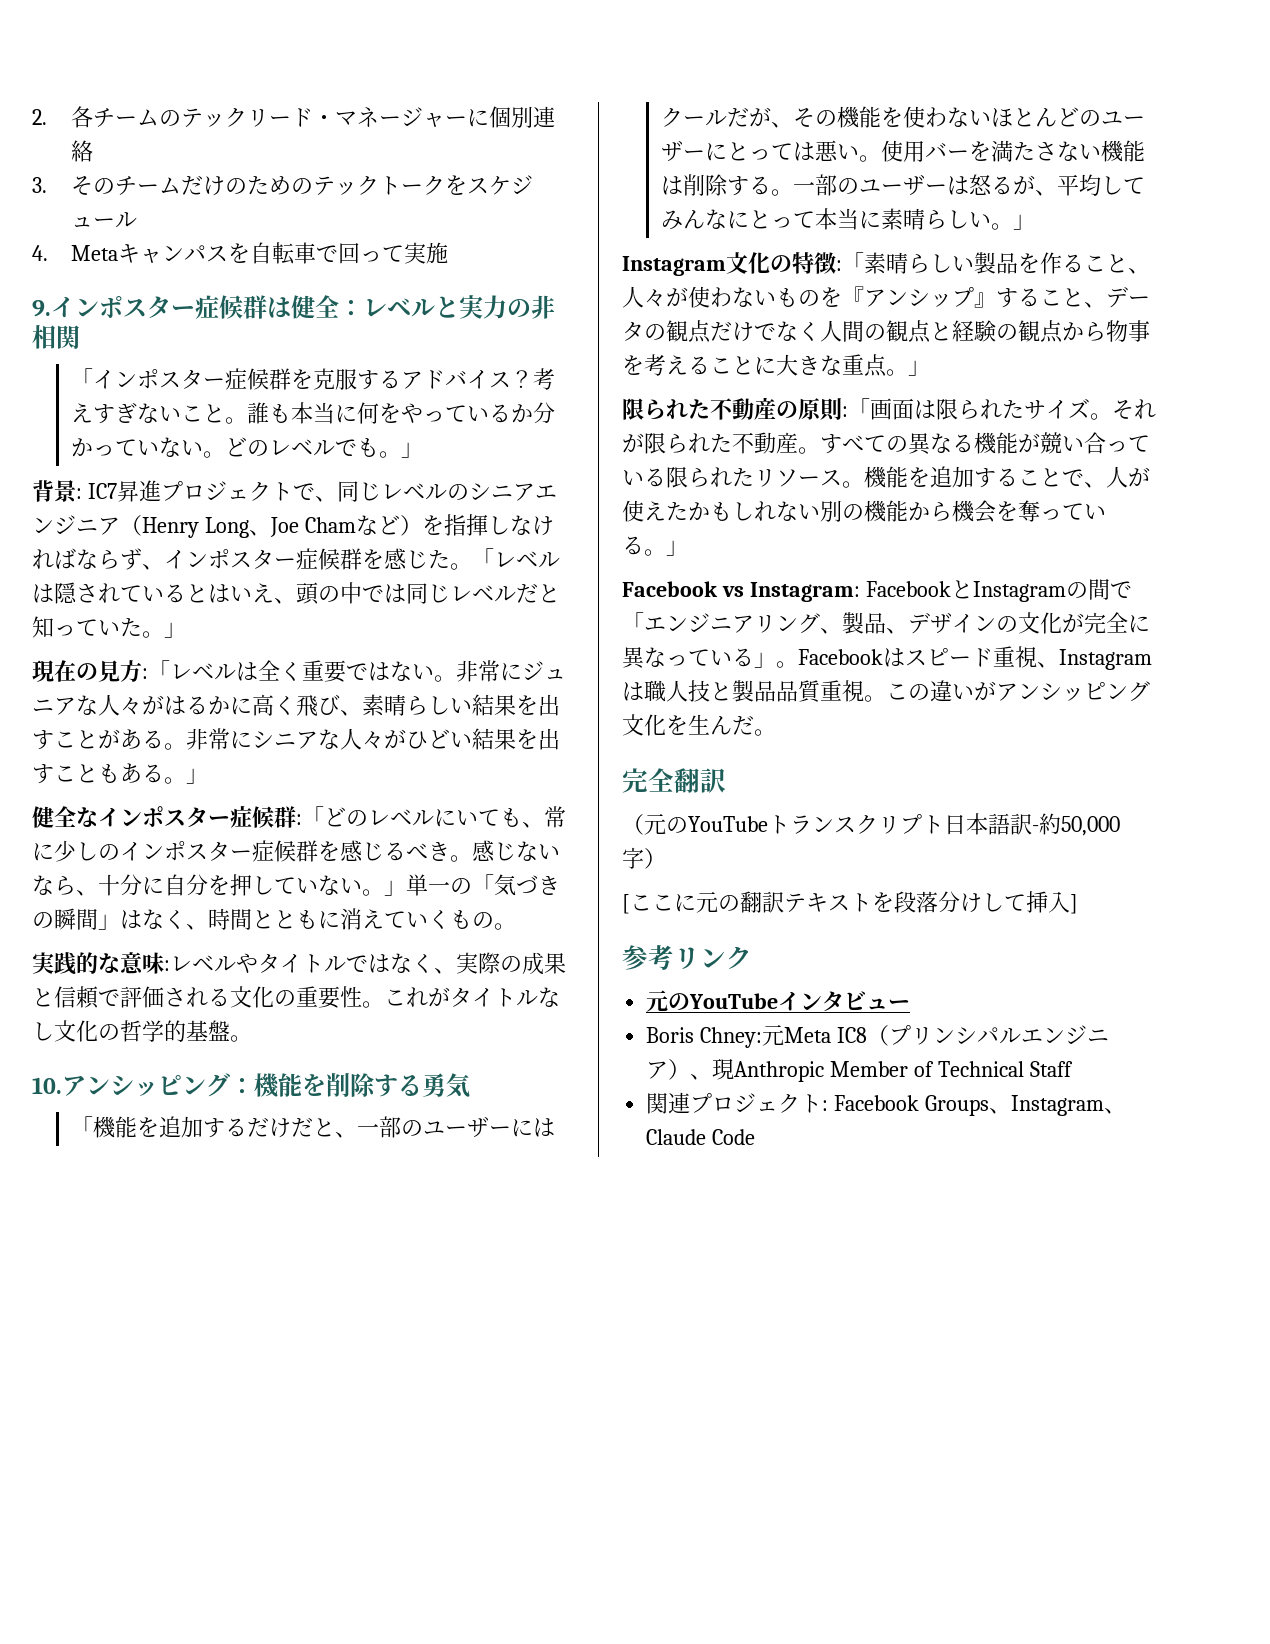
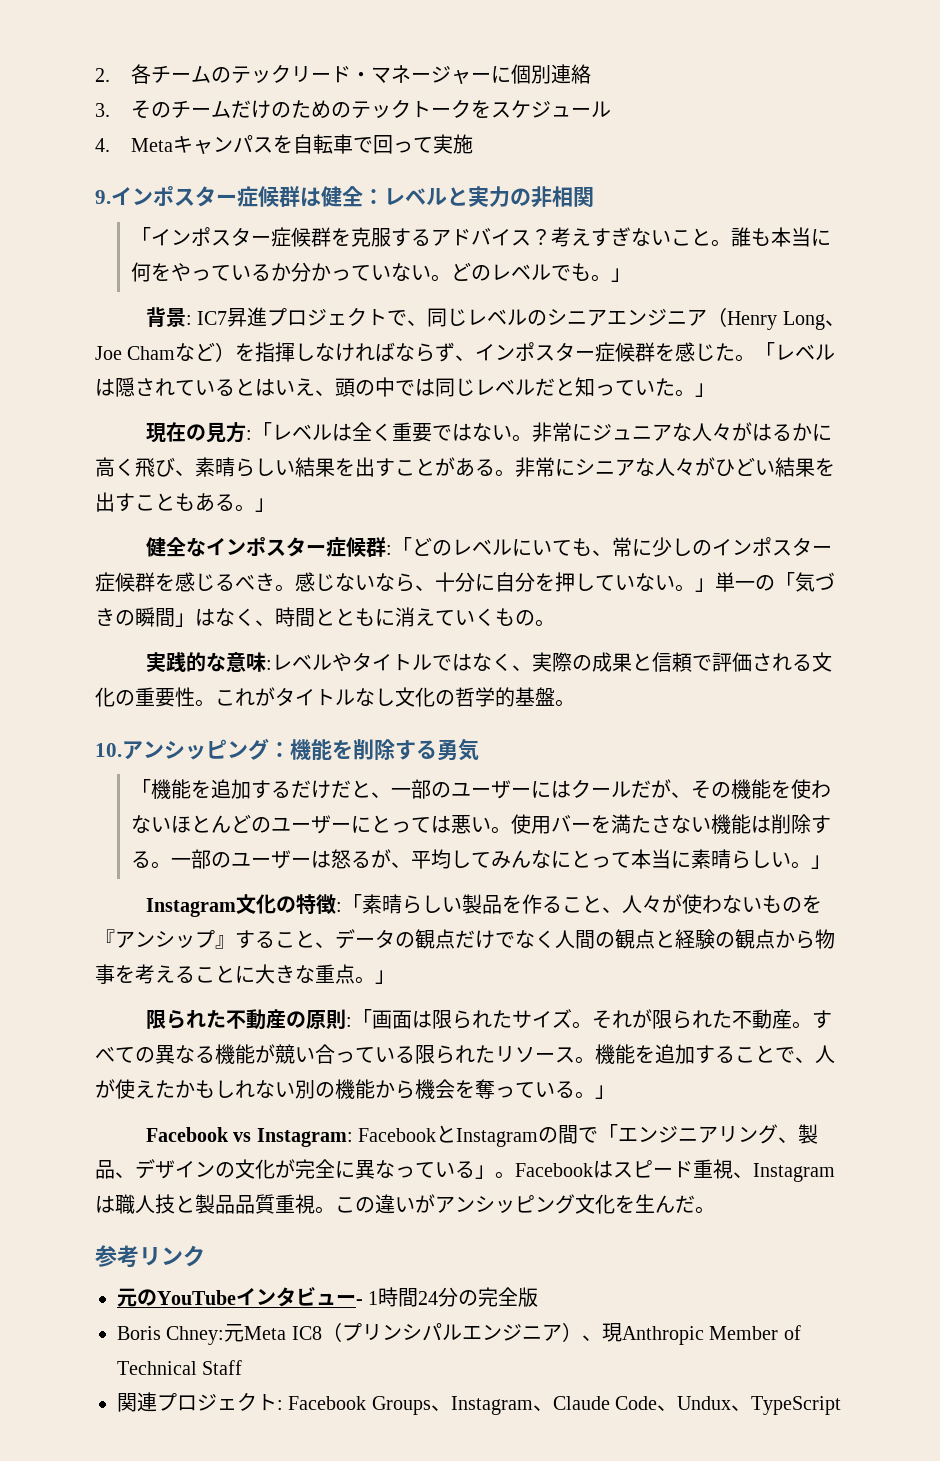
[622,768,726,793] [622,813,1120,836] [622,847,666,869] [622,891,1078,914] // 完全翻訳 // （元のYouTubeトランスクリプト日本語訳-約50,000字） // [ここに元の翻訳テキストを段落分けして挿入] -> (715, 1210) none
(911, 1004) none -> [356,1287,539,1307] - 1時間24分の完全版
(756, 1137) none -> [657,1396,842,1415] 、Undux、TypeScript

